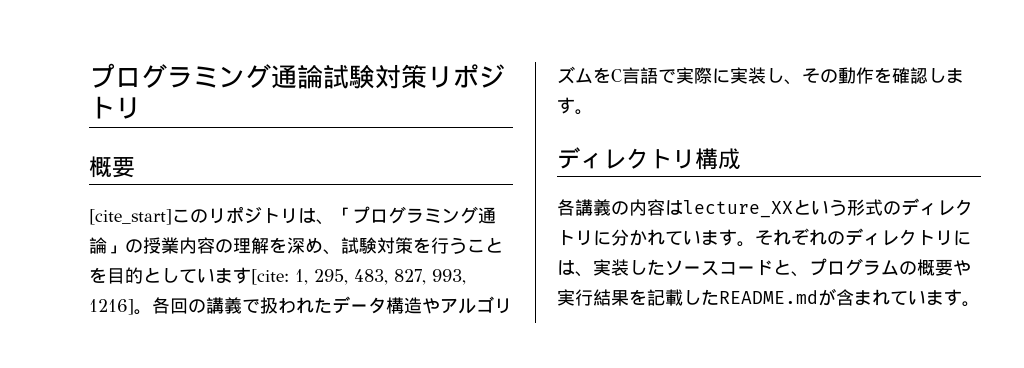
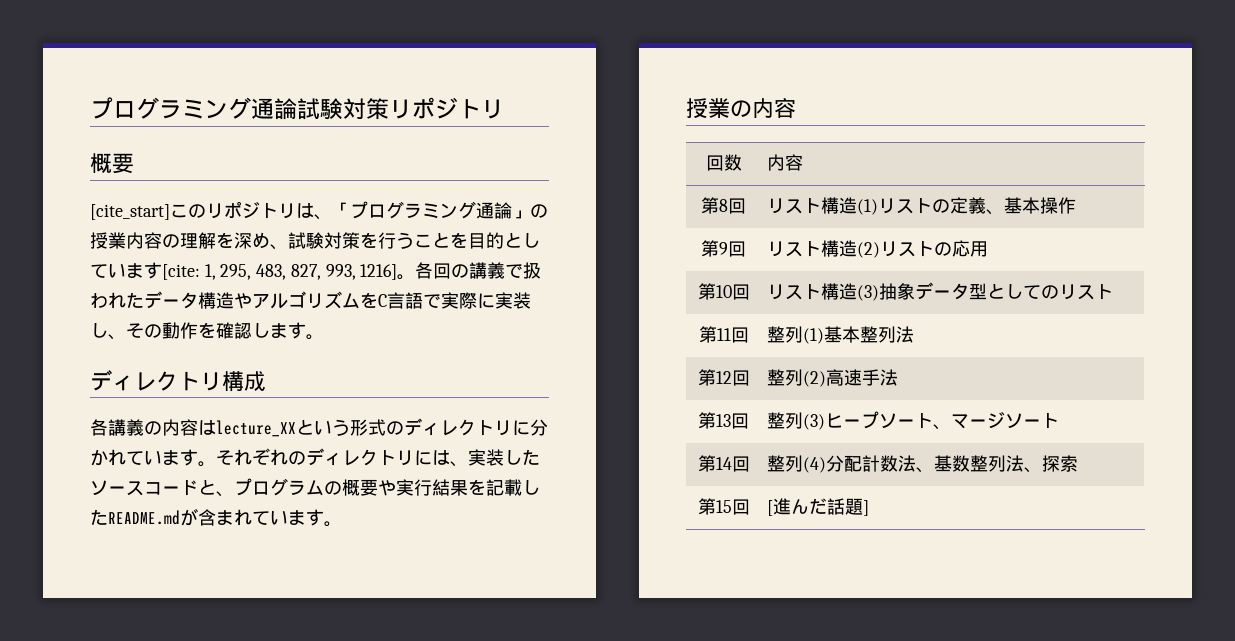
(980, 304) none -> [686,98,796,118] [705,154,742,171] [767,154,804,171] [701,197,746,214] [767,197,1077,215] [701,240,746,257] [767,240,989,258] [697,283,750,300] [767,282,1114,301] [698,326,749,343] [767,326,915,344] [697,369,750,386] [767,369,899,387] [698,412,749,429] [767,411,1060,430] [697,455,750,472] [767,455,1079,473] [697,498,750,515] [767,498,870,516] // 授業の内容 // 回数 | 内容 // 第8回 | リスト構造(1)リストの定義、基本操作 // 第9回 | リスト構造(2)リストの応用 // 第10回 | リスト構造(3)抽象データ型としてのリスト // 第11回 | 整列(1)基本整列法 // 第12回 | 整列(2)高速手法 // 第13回 | 整列(3)ヒープソート、マージソート // 第14回 | 整列(4)分配計数法、基数整列法、探索 // 第15回 | [進んだ話題]

